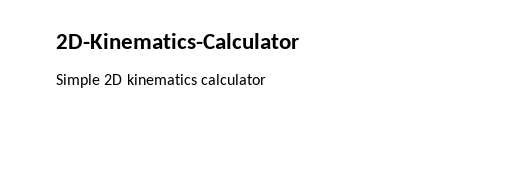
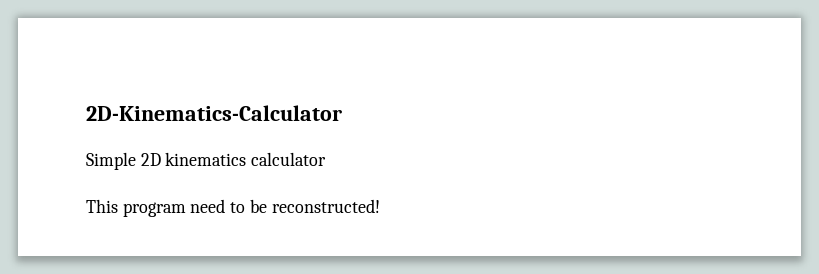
(266, 79) none -> [86,199,380,217] // This program need to be reconstructed!

